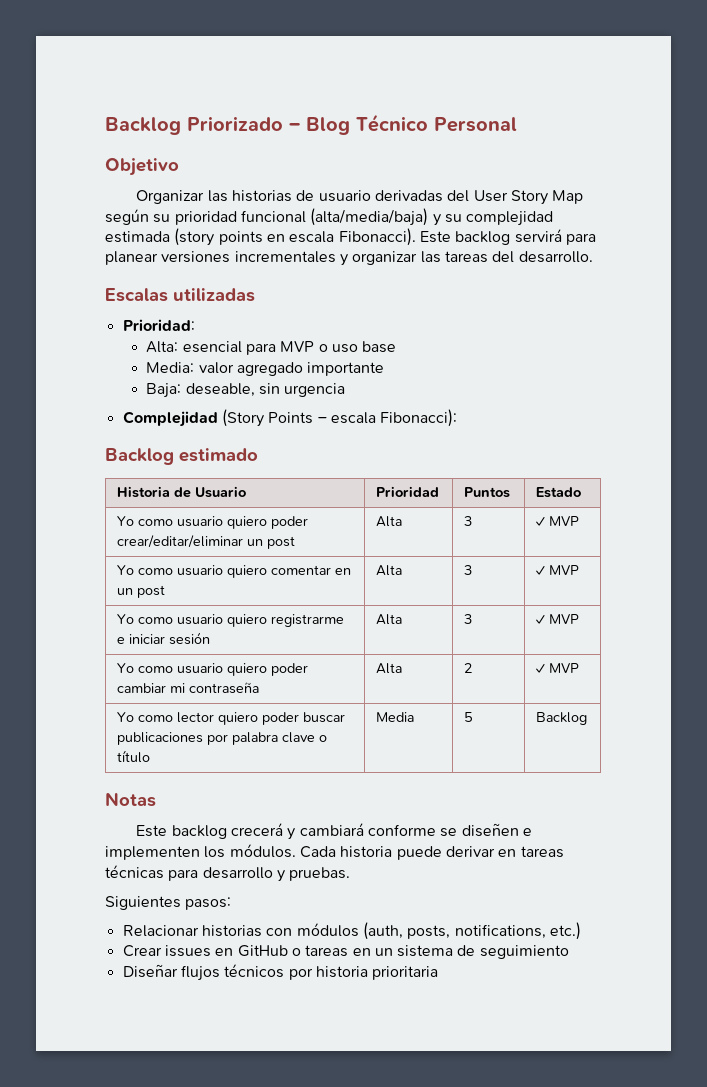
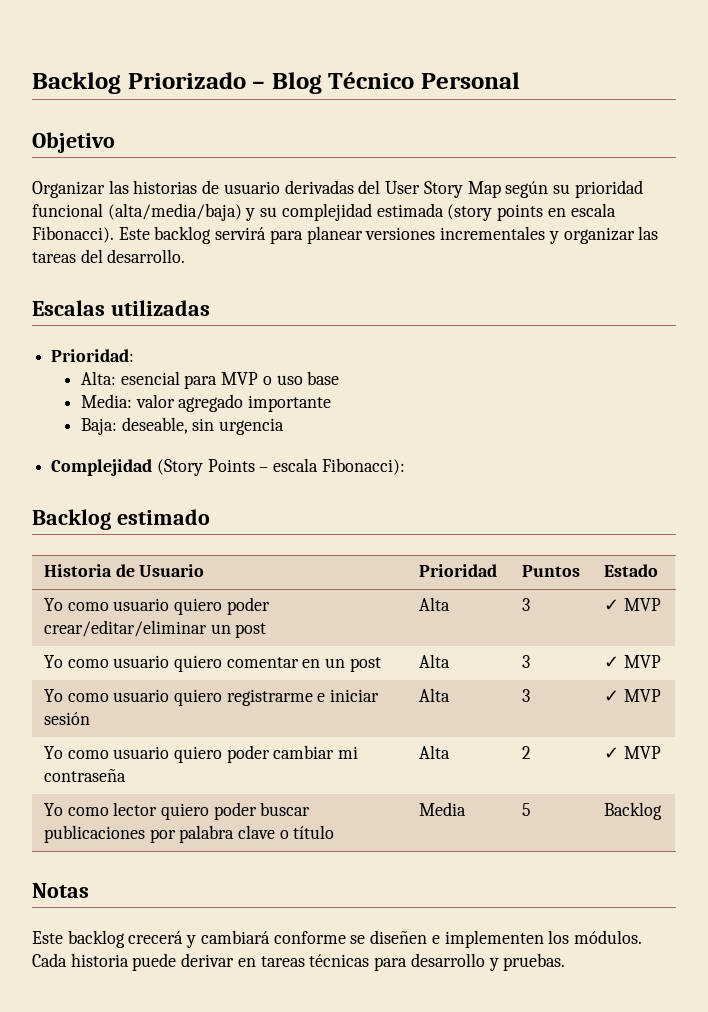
[105,896,232,910] [122,922,581,940] [122,945,569,959] [122,964,439,981] // Siguientes pasos: // Relacionar historias con módulos (auth, posts, notifications, etc.) // Crear issues en GitHub o tareas en un sistema de seguimiento // Diseñar flujos técnicos por historia prioritaria -> (566, 962) none

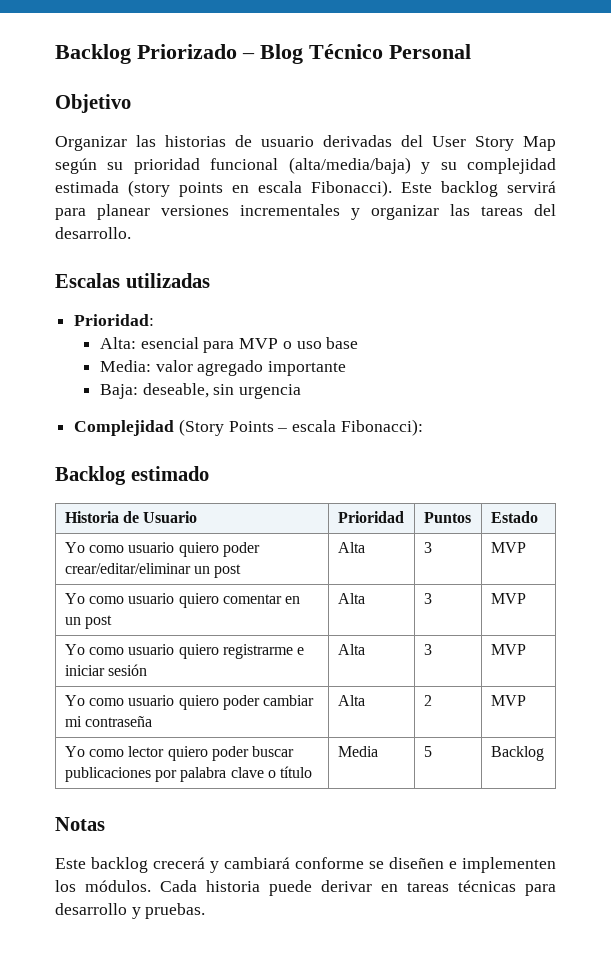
[603,599,619,611] ✓ -> (432, 547) none
[603,656,619,668] ✓ -> (432, 598) none
[603,690,619,702] ✓ -> (432, 649) none
[603,747,619,759] ✓ -> (432, 700) none

